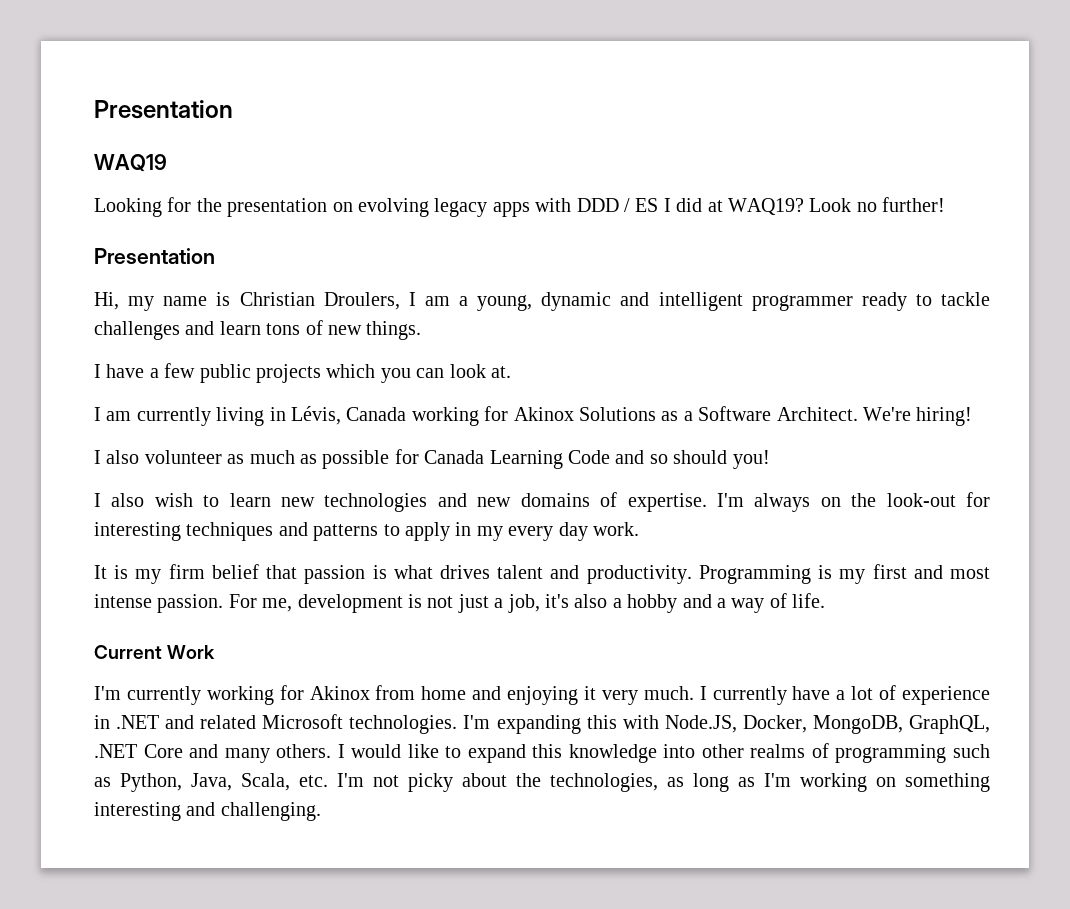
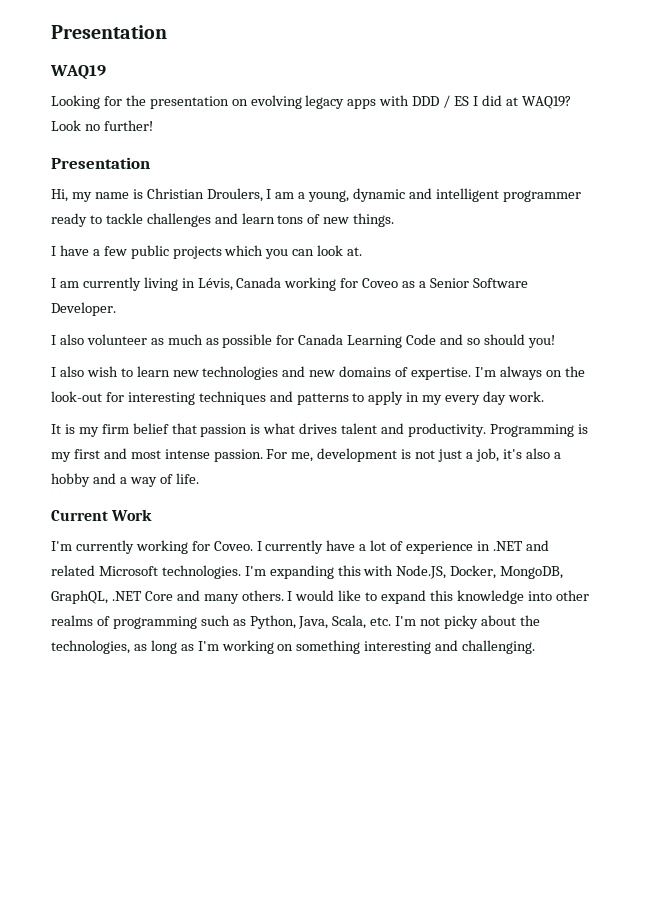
[513,406,973,426] Akinox Solutions as a Software Architect. We're hiring! -> [362,278,528,288] [51,302,116,316] Coveo as a Senior Software Developer.
[309,685,694,705] Akinox from home and enjoying it very much. -> [213,541,253,551] Coveo.

